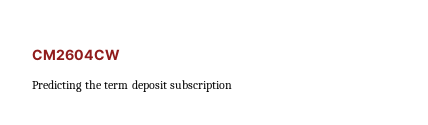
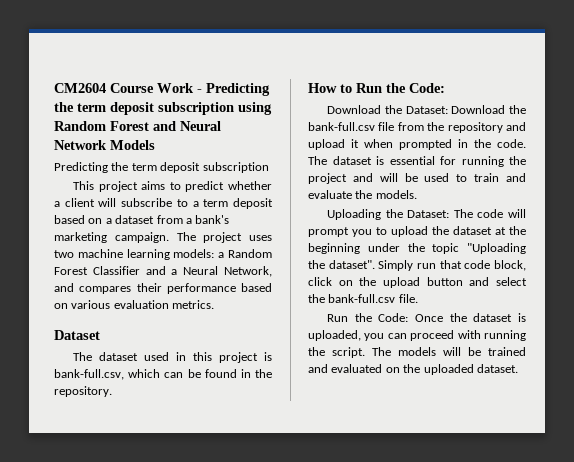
[32,49,120,61] [32,80,232,92] CM2604CW // Predicting the term deposit subscription -> [54,83,270,96] [54,102,272,115] [54,121,221,131] [54,140,155,150] [54,162,269,173] [73,181,272,192] [54,198,273,209] [54,215,230,224] [54,232,272,243] [54,249,272,260] [54,266,272,277] [54,283,272,294] [54,300,215,309] [54,330,100,340] [73,352,272,363] [54,369,272,380] [54,386,112,397] [308,83,445,93] [327,105,526,114] [308,122,526,133] [308,139,526,150] [308,156,526,167] [308,173,526,184] [308,190,417,199] [327,209,526,220] [308,226,526,237] [308,243,526,254] [308,260,526,271] [308,277,527,288] [308,294,418,303] [327,313,526,322] [308,330,526,341] [308,347,526,358] [308,364,518,375] CM2604 Course Work - Predicting the term deposit subscription using Random Forest and Neural Network Models // Predicting the term deposit subscription // This project aims to predict whether a client will subscribe to a term deposit based on a dataset from a bank's marketing campaign. The project uses two machine learning models: a Random Forest Classifier and a Neural Network, and compares their performance based on various evaluation metrics. // Dataset // The dataset used in this project is bank-full.csv, which can be found in the repository. // How to Run the Code: // Download the Dataset: Download the bank-full.csv file from the repository and upload it when prompted in the code. The dataset is essential for running the project and will be used to train and evaluate the models. // Uploading the Dataset: The code will prompt you to upload the dataset at the beginning under the topic "Uploading the dataset". Simply run that code block, click on the upload button and select the bank-full.csv file. // Run the Code: Once the dataset is uploaded, you can proceed with running the script. The models will be trained and evaluated on the uploaded dataset.

